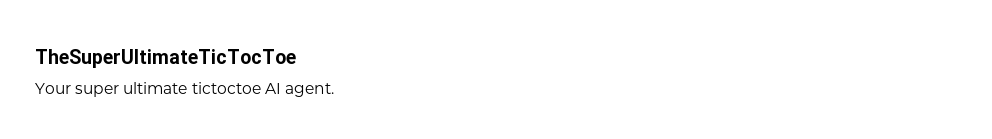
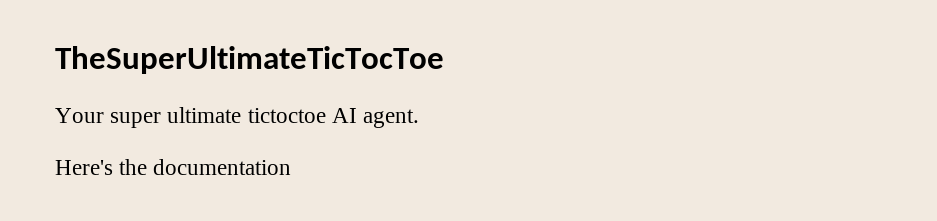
(334, 90) none -> [55,159,292,175] // Here's the documentation

